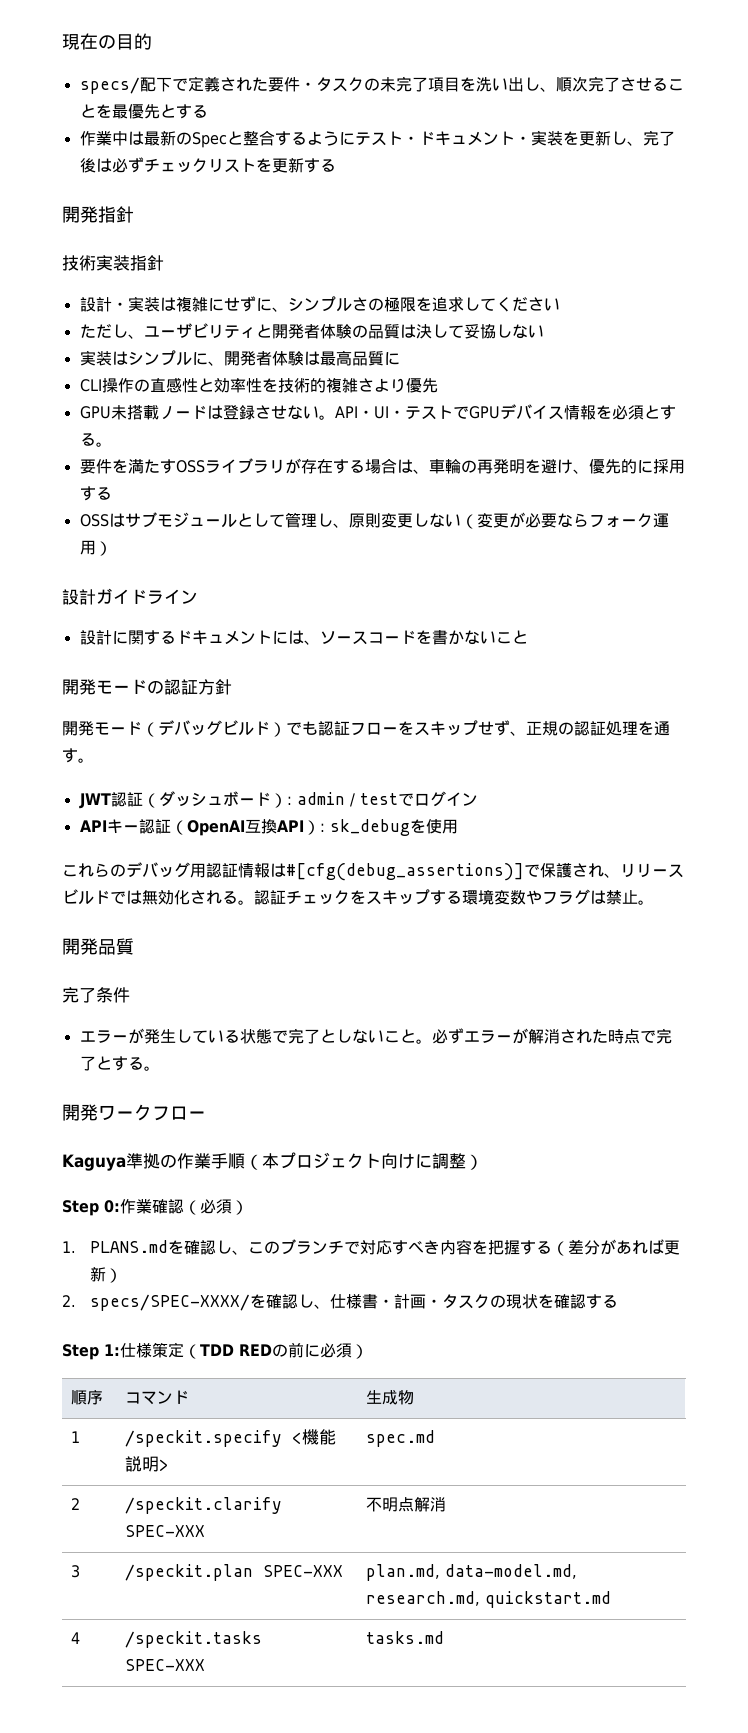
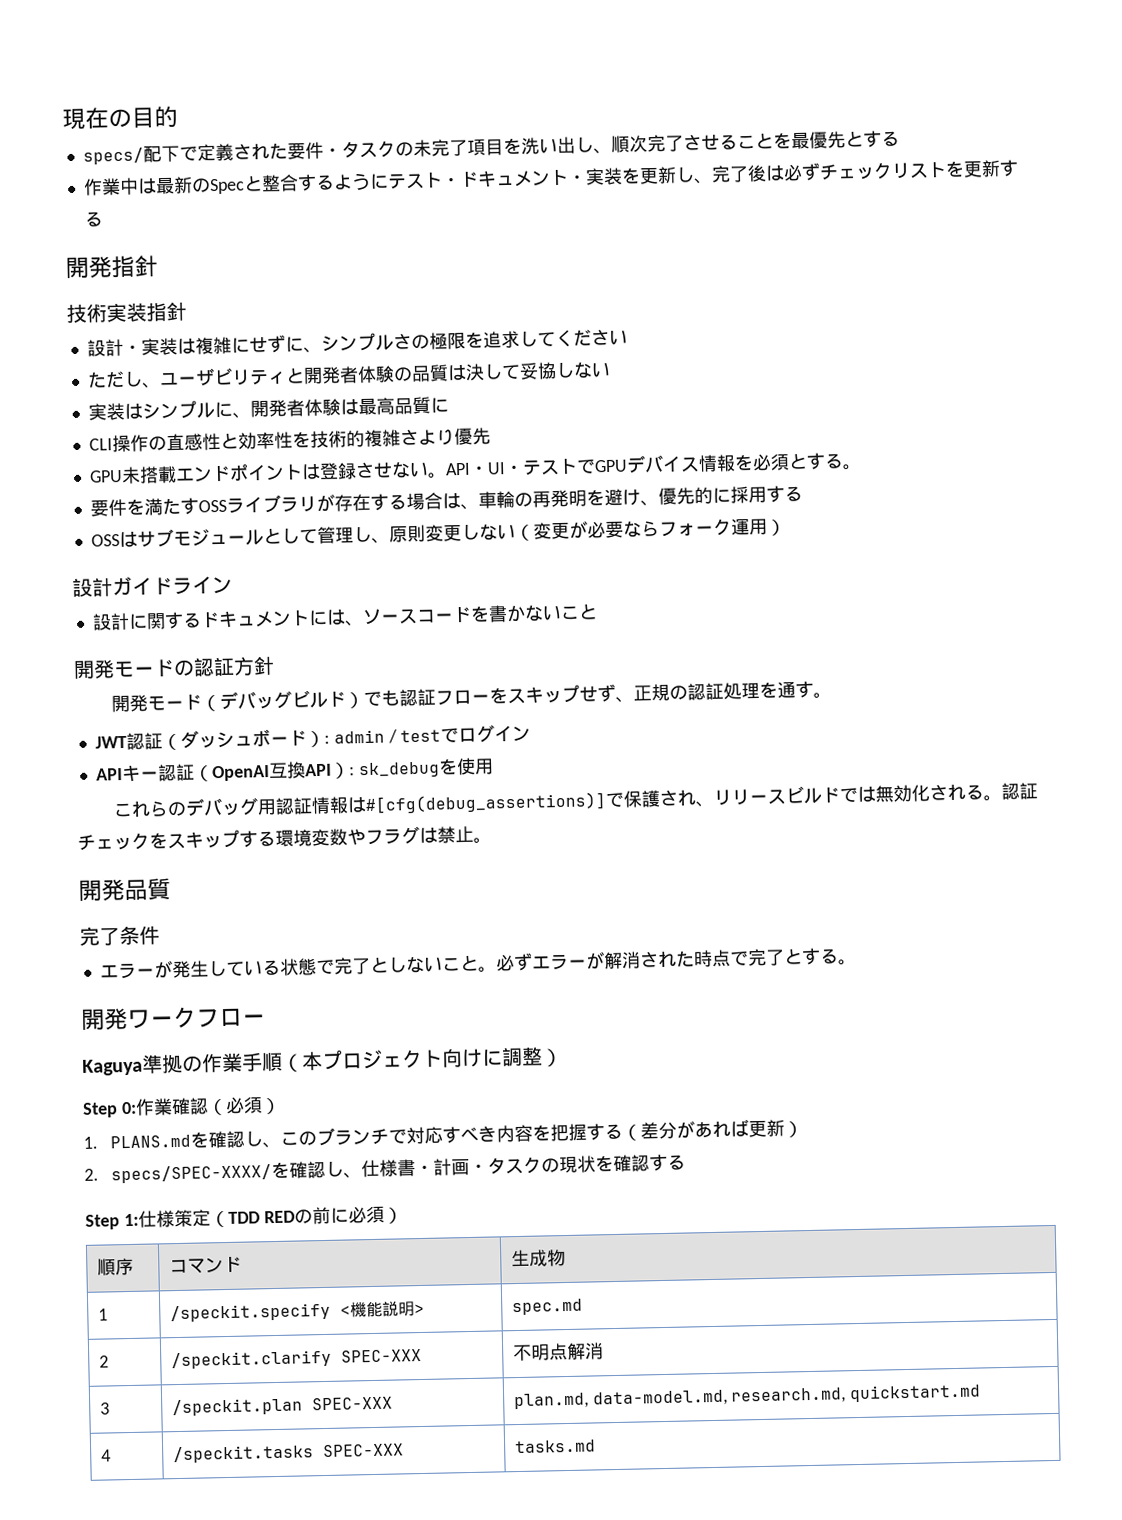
[158,405,207,420] ノード -> [174,463,303,483] エンドポイント

